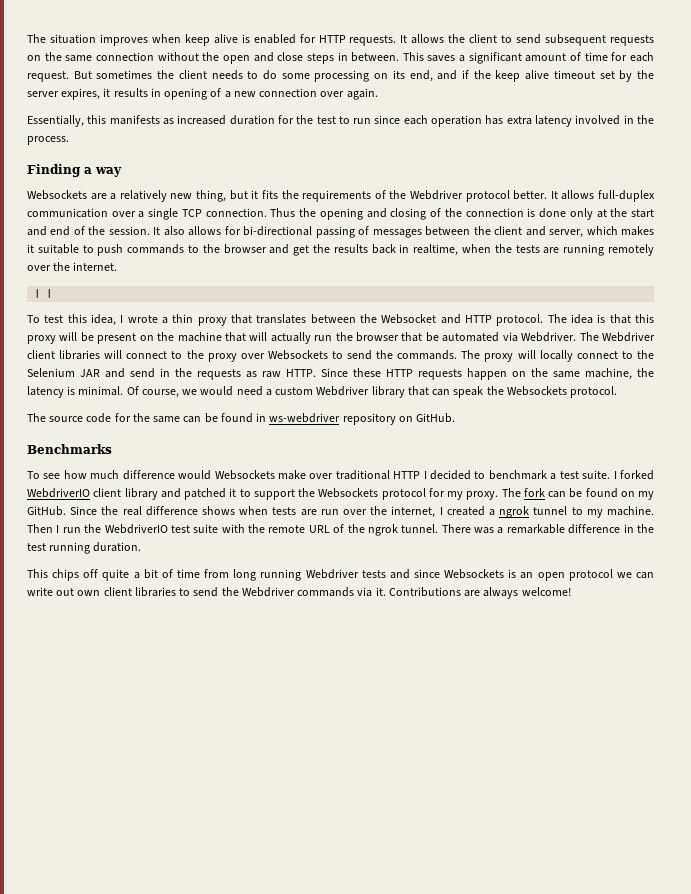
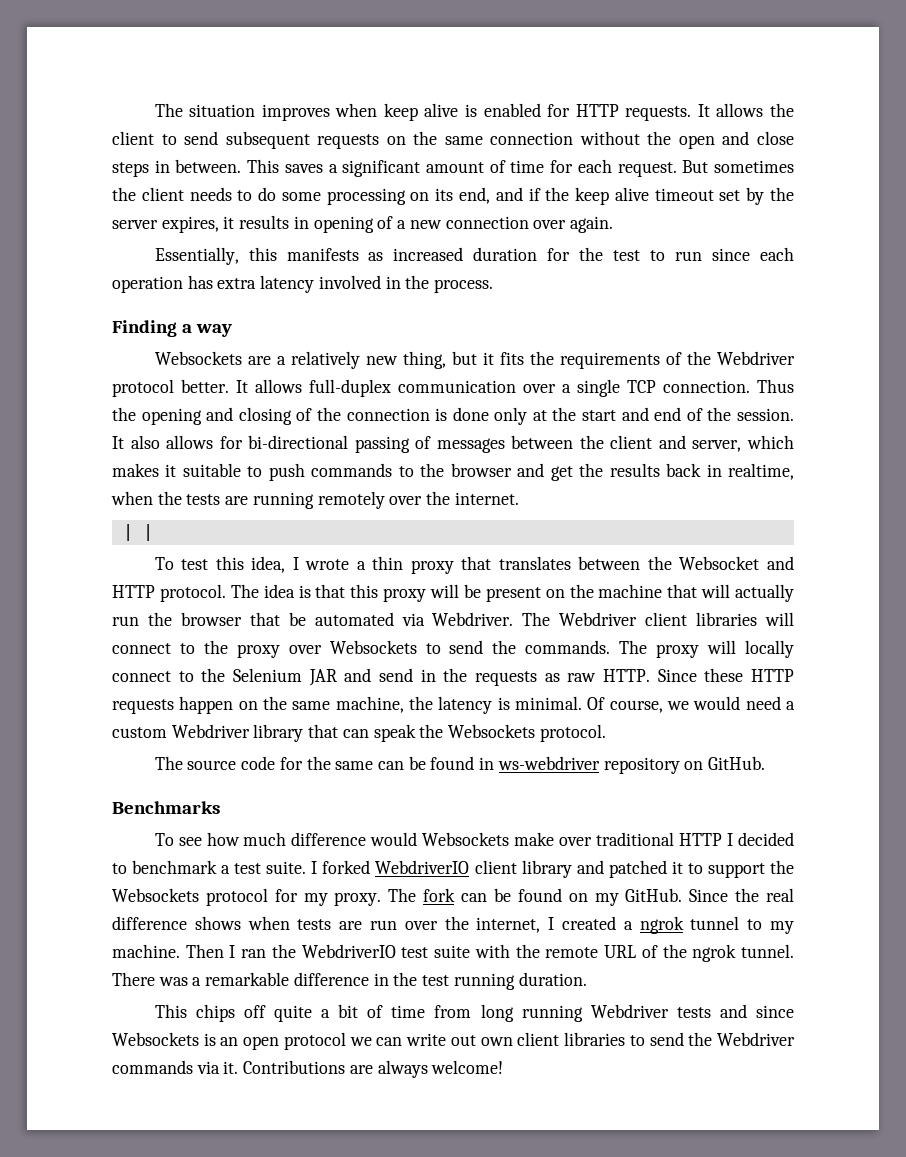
[62,527,81,533] run -> [241,949,267,958] ran

